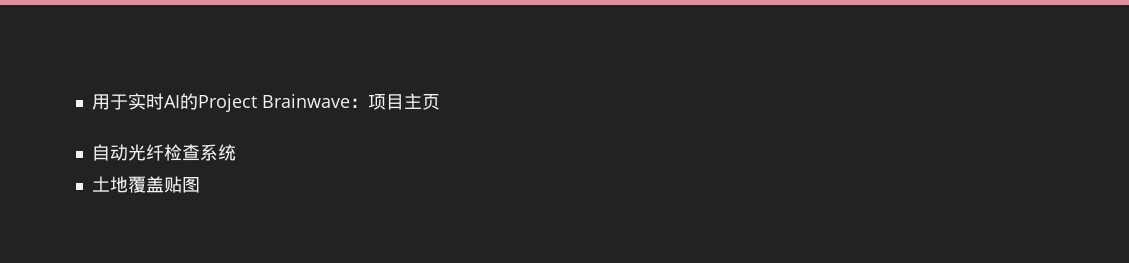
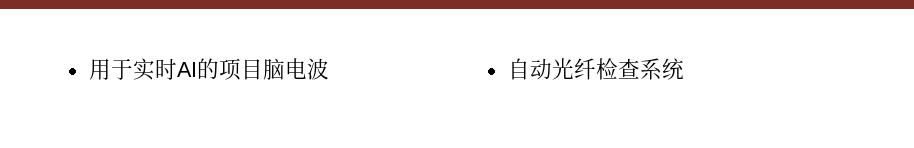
[197,93,440,112] Project Brainwave：项目主页 -> [218,58,329,81] 项目脑电波
[91,176,200,193] // 土地覆盖贴图 -> (684, 69) none

